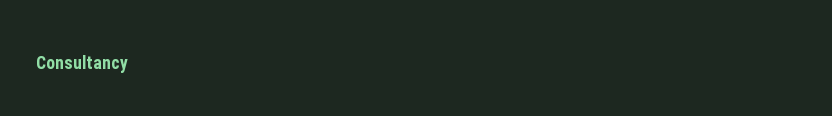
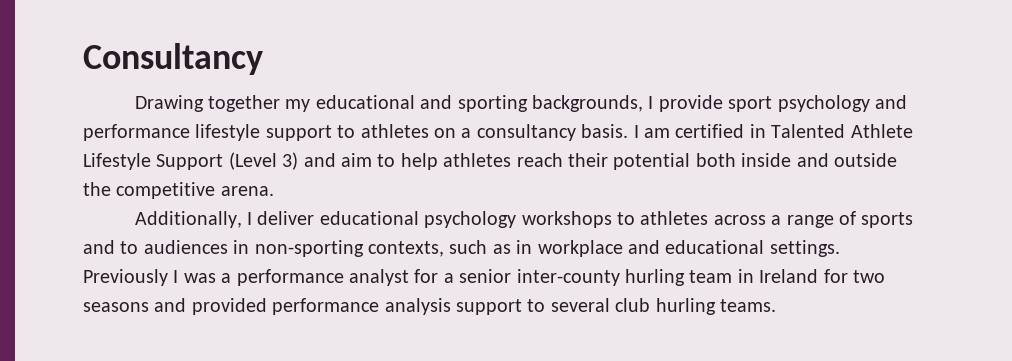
(128, 64) none -> [134,95,907,112] [83,124,913,141] [83,152,897,170] [83,182,274,199] [134,211,914,228] [83,240,840,257] [83,269,885,286] [83,298,776,315] // Drawing together my educational and sporting backgrounds, I provide sport psychology and performance lifestyle support to athletes on a consultancy basis. I am certified in Talented Athlete Lifestyle Support (Level 3) and aim to help athletes reach their potential both inside and outside the competitive arena. // Additionally, I deliver educational psychology workshops to athletes across a range of sports and to audiences in non-sporting contexts, such as in workplace and educational settings. Previously I was a performance analyst for a senior inter-county hurling team in Ireland for two seasons and provided performance analysis support to several club hurling teams.

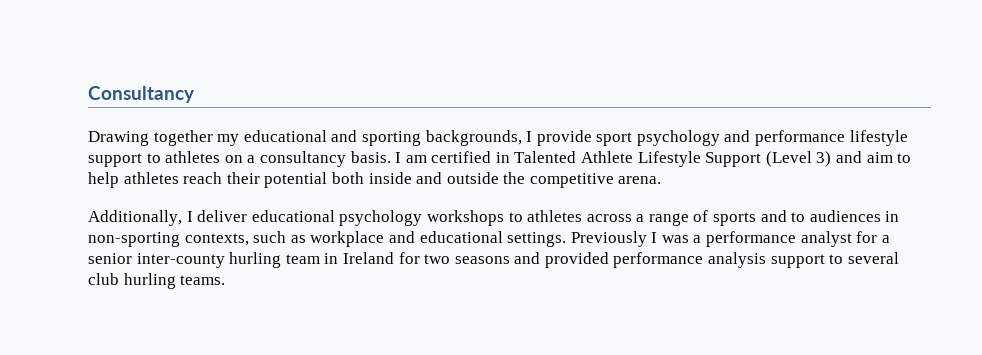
[516,240,533,254] in -> (306, 239) none

